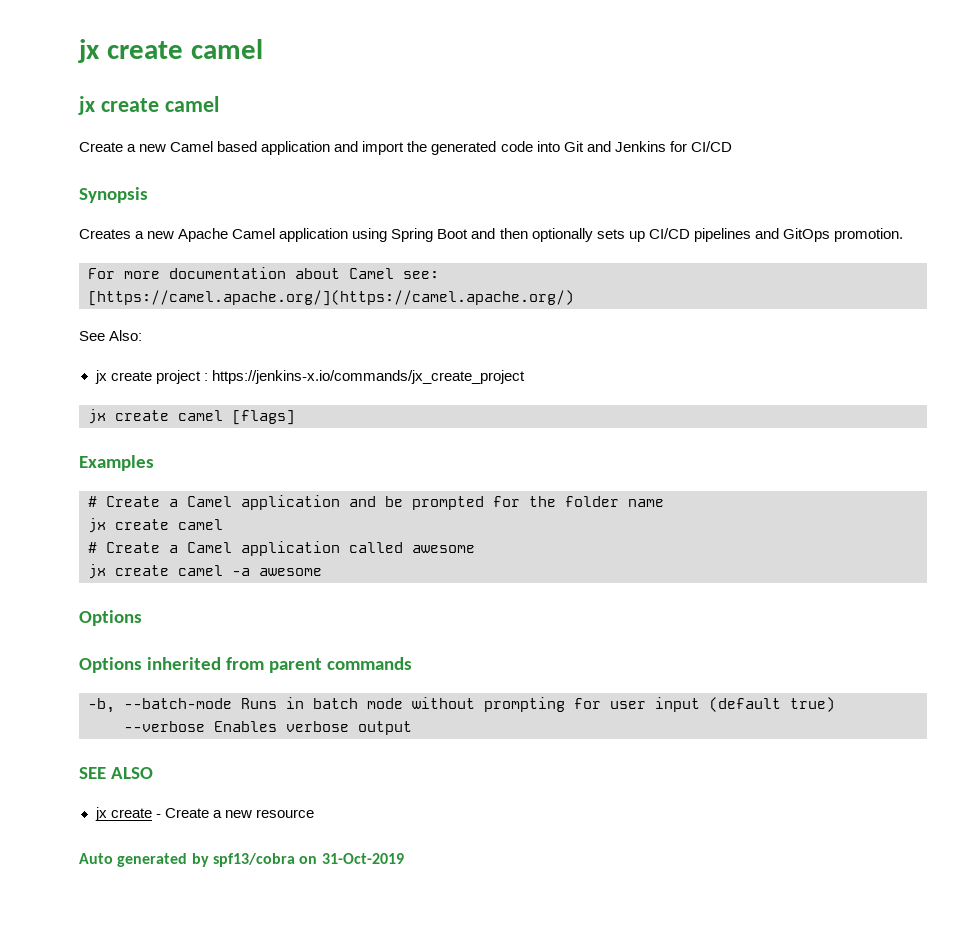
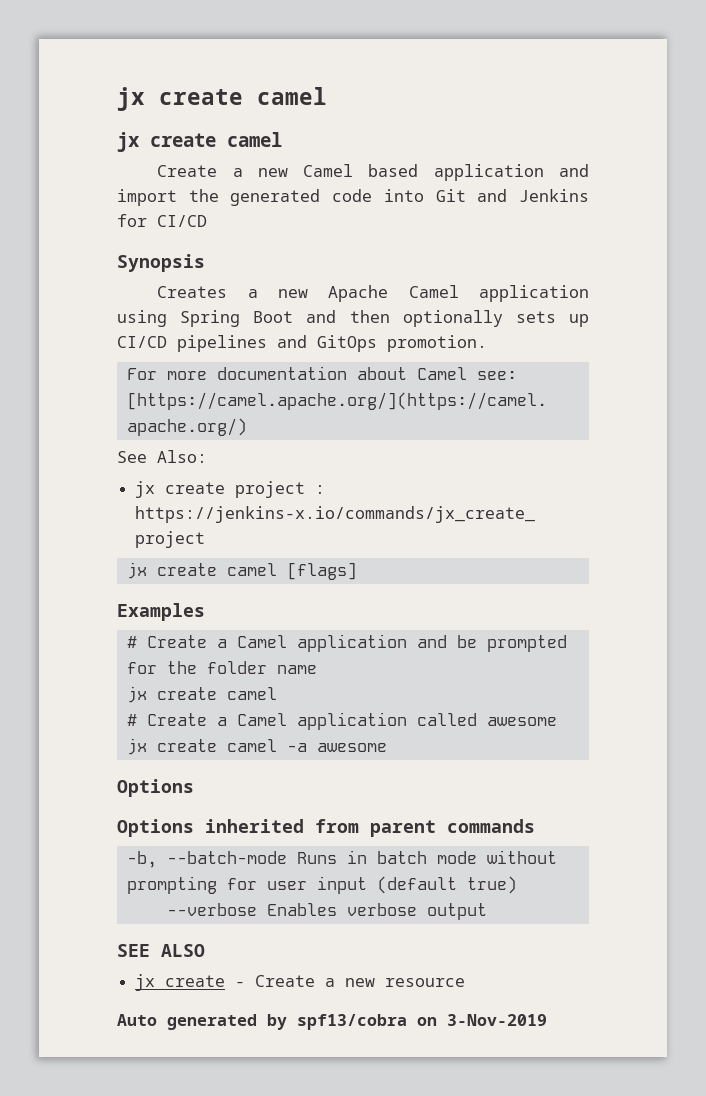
[321,853,404,864] 31-Oct-2019 -> [447,1014,547,1026] 3-Nov-2019

